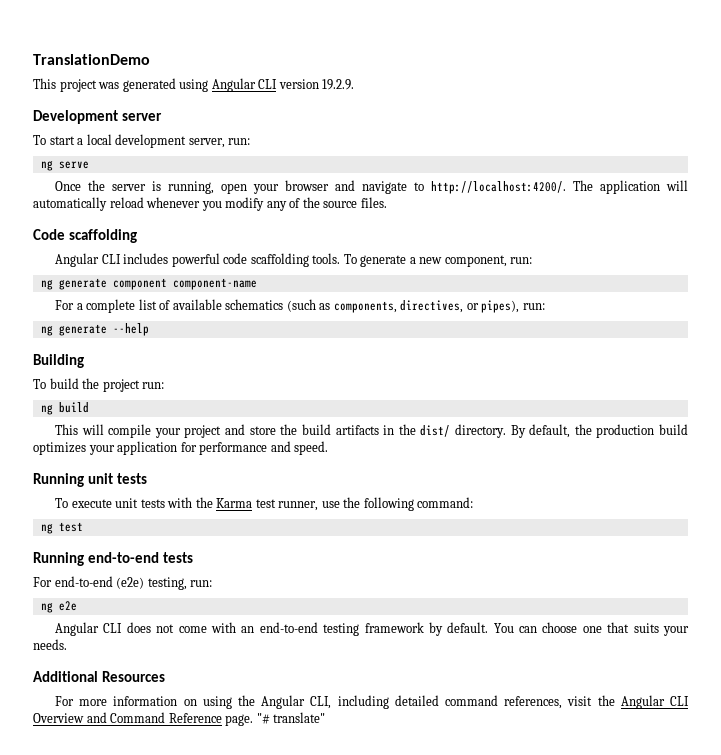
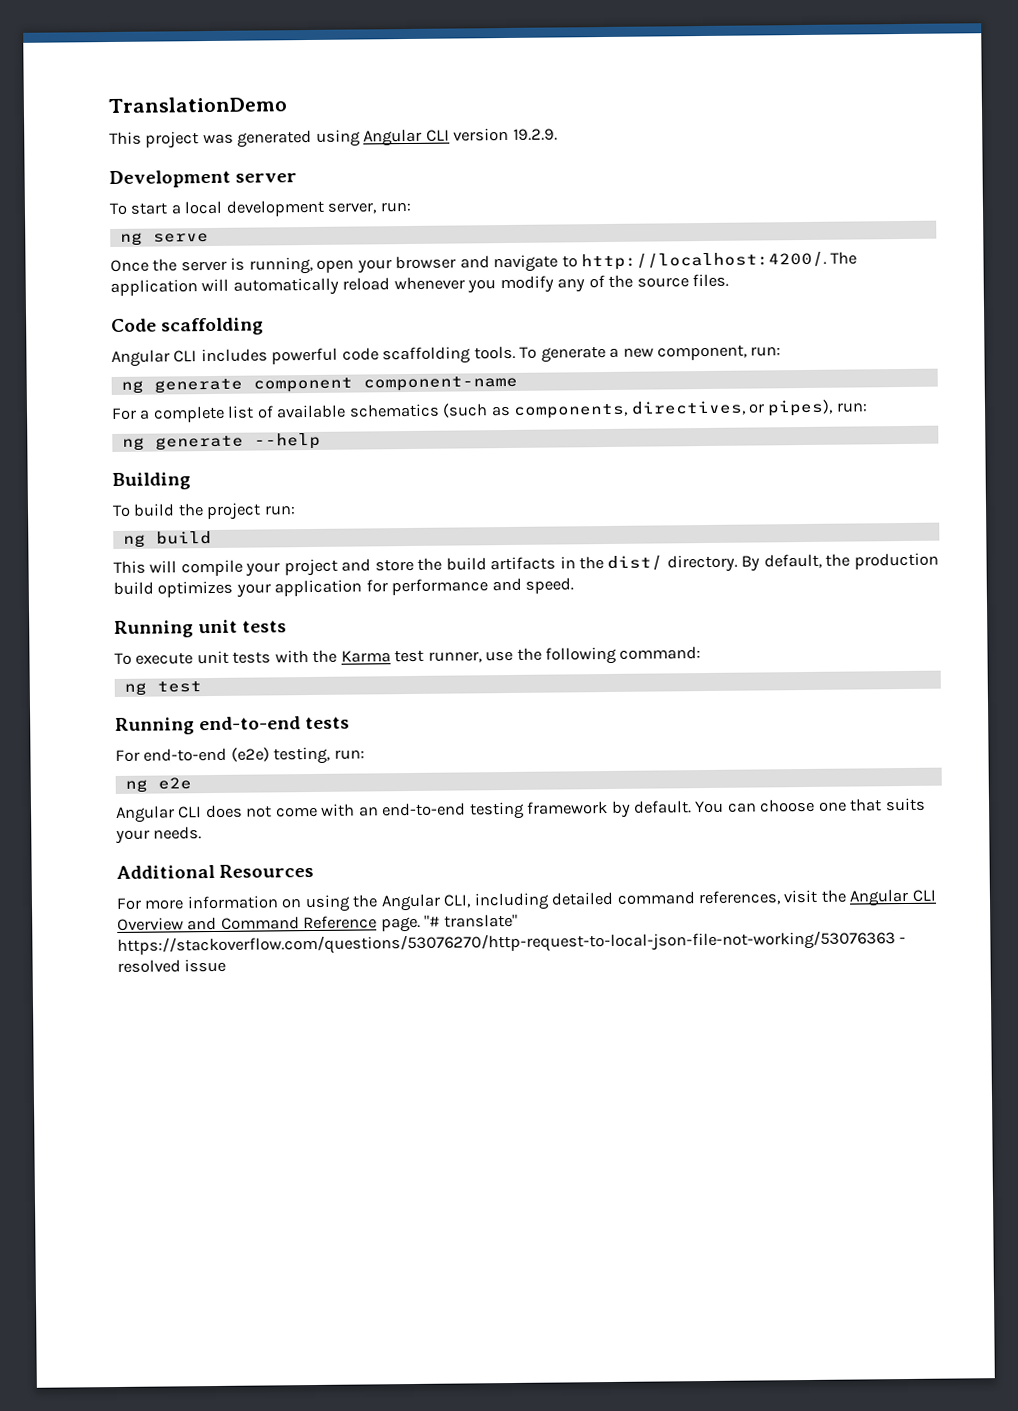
(326, 717) none -> [117,930,907,956] [117,958,227,973] https://stackoverflow.com/questions/53076270/http-request-to-local-json-file-not-working/53076363 - resolved issue

